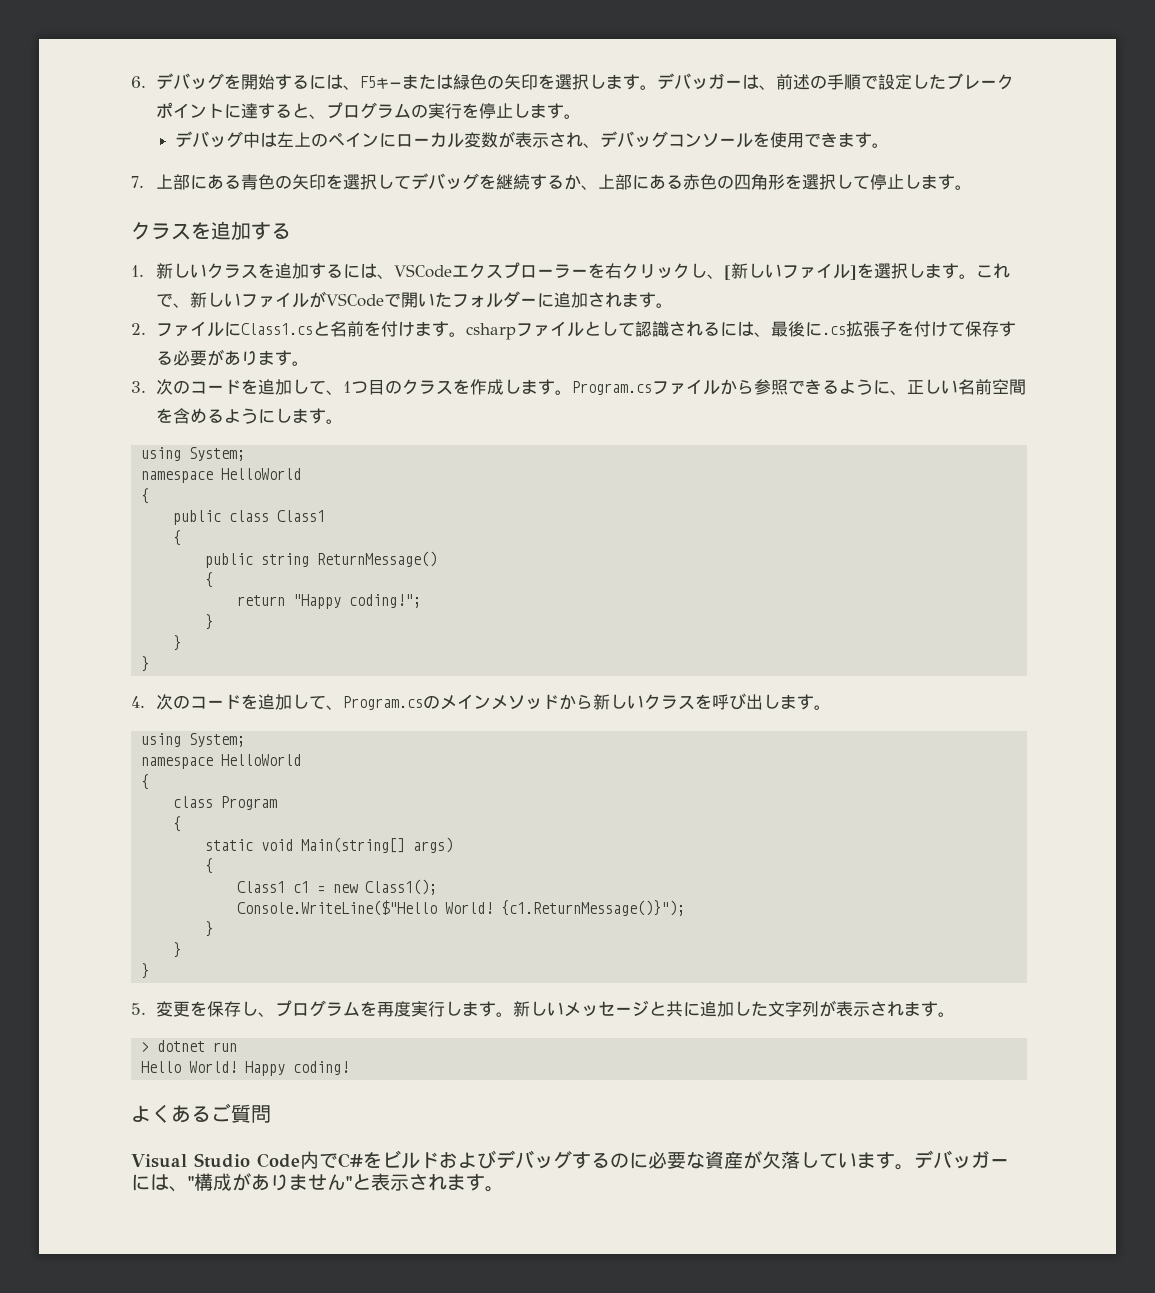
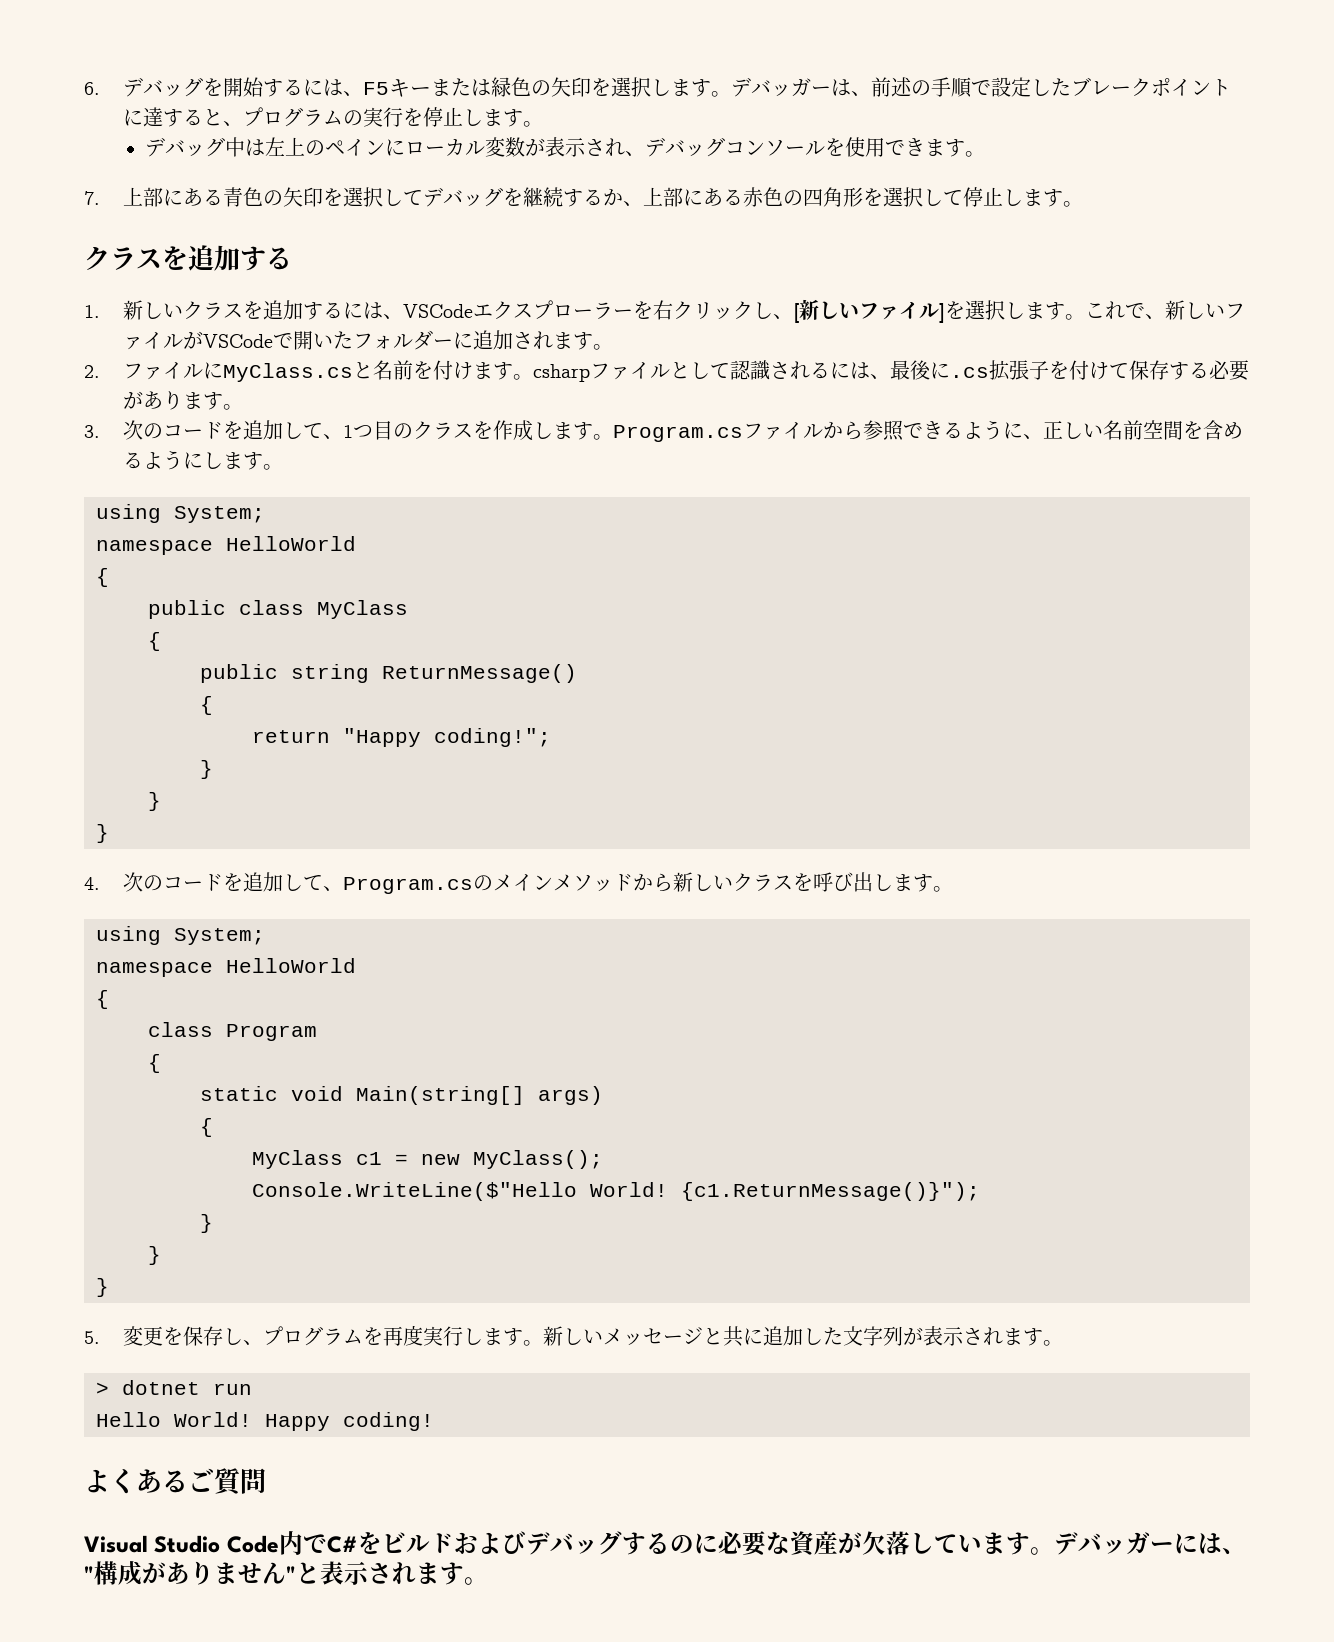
[241,323,314,335] Class1.cs -> [222,363,353,382] MyClass.cs
[277,510,326,522] Class1 -> [317,600,408,619] MyClass
[237,881,286,893] Class1 -> [252,1150,343,1169] MyClass
[365,879,438,895] Class1(); -> [473,1150,603,1169] MyClass();

